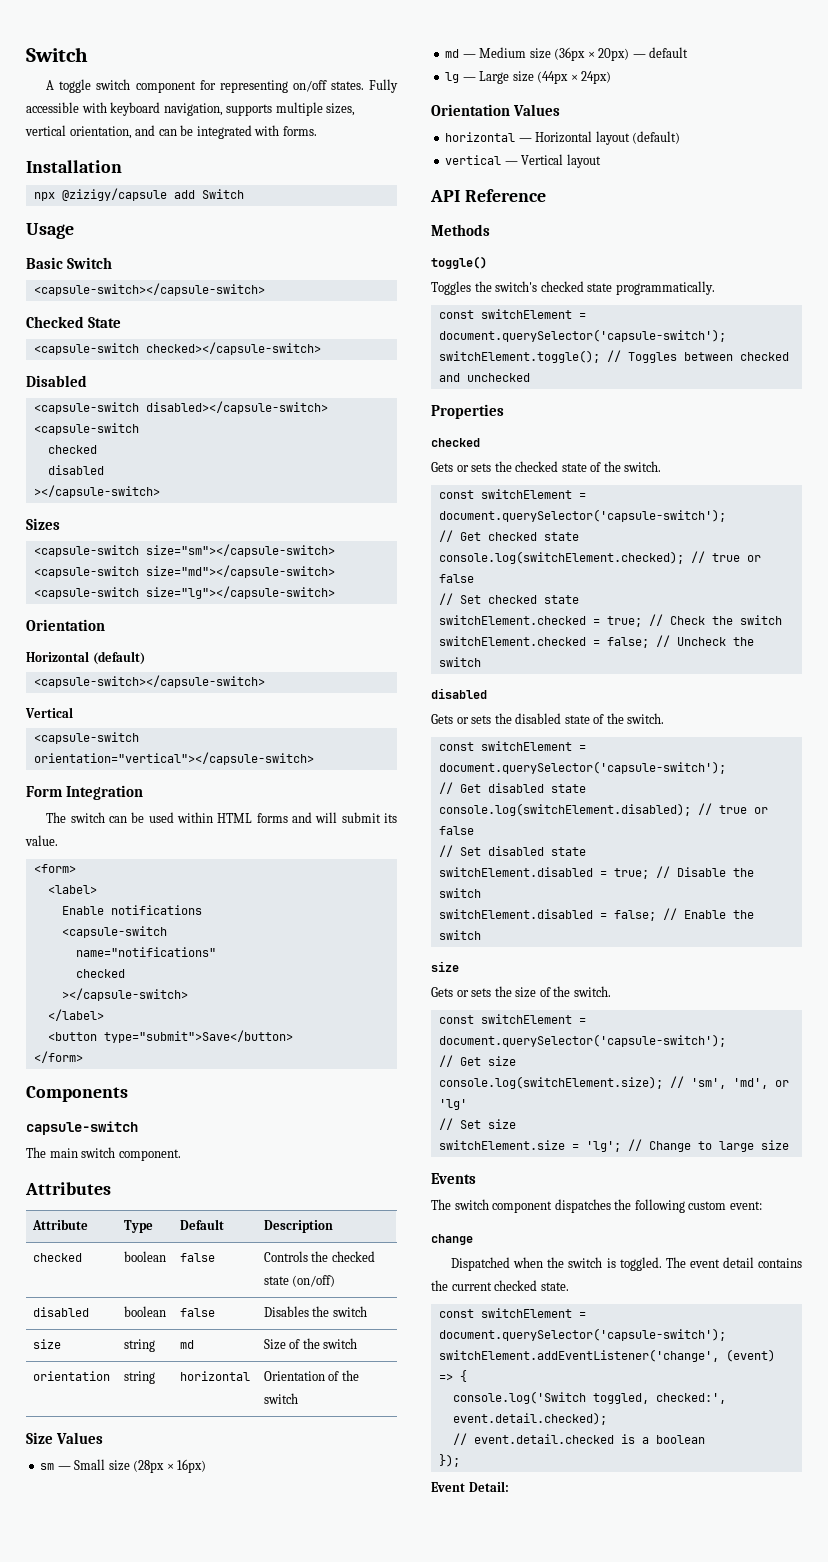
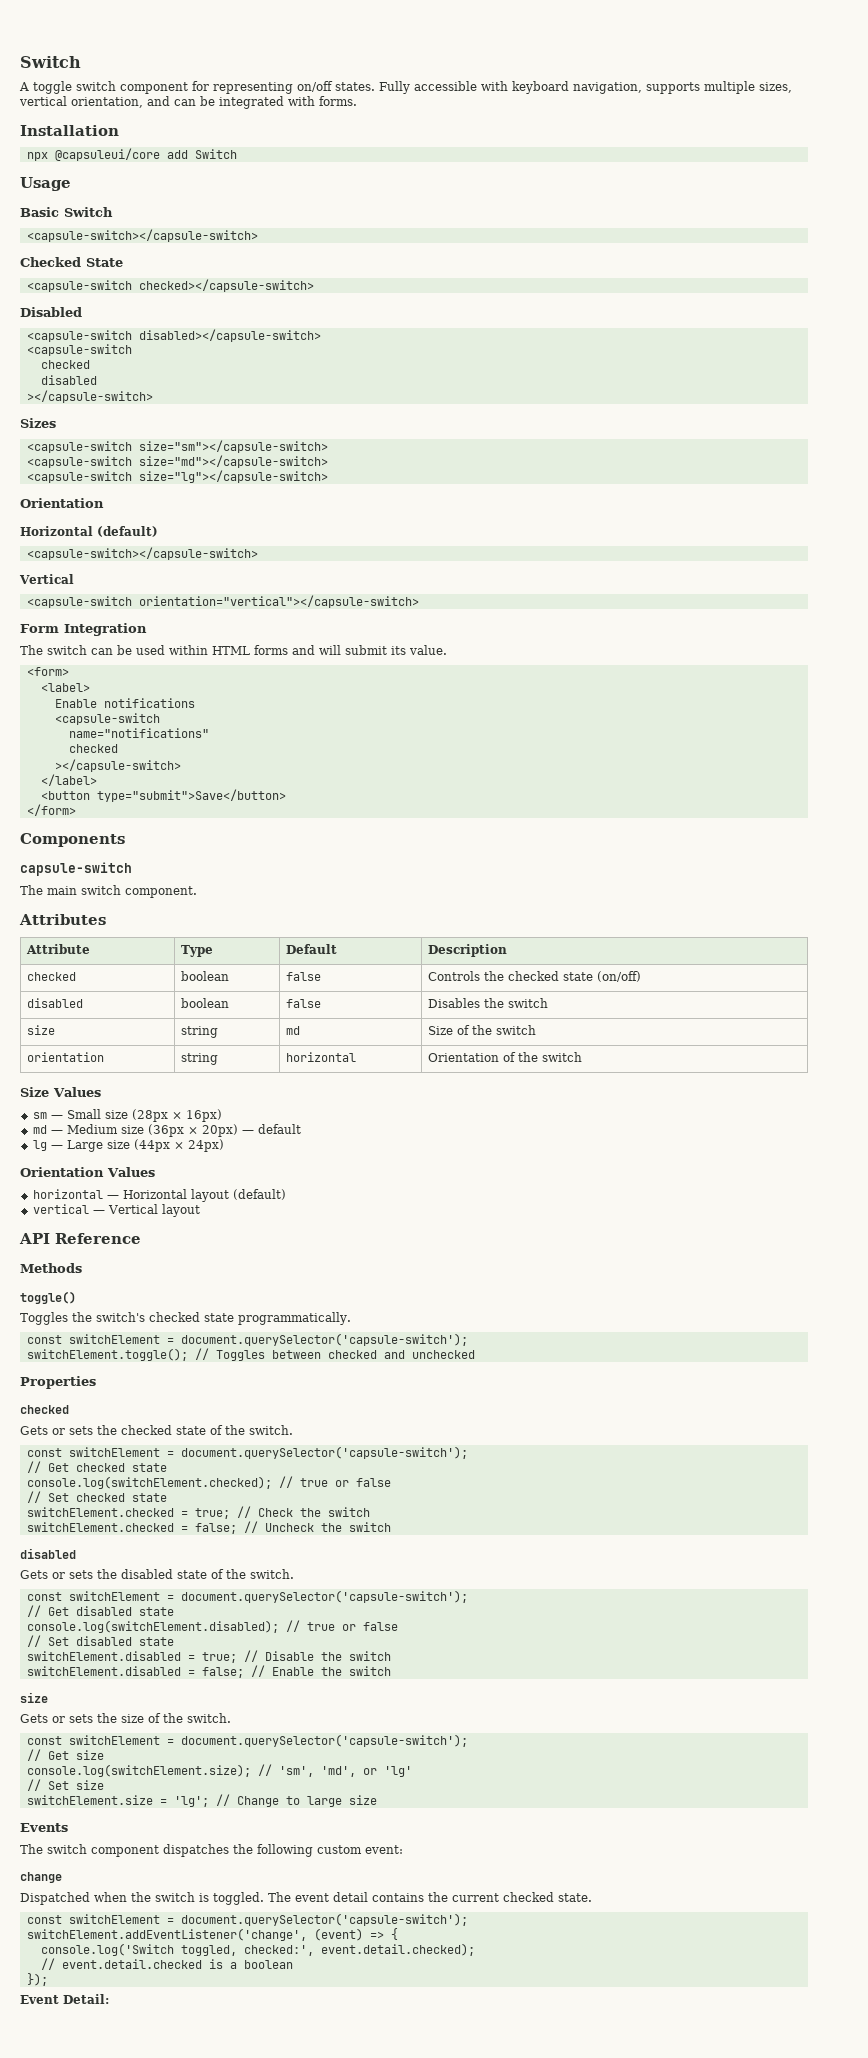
[61,188,167,201] @zizigy/capsule -> [54,148,160,161] @capsuleui/core

